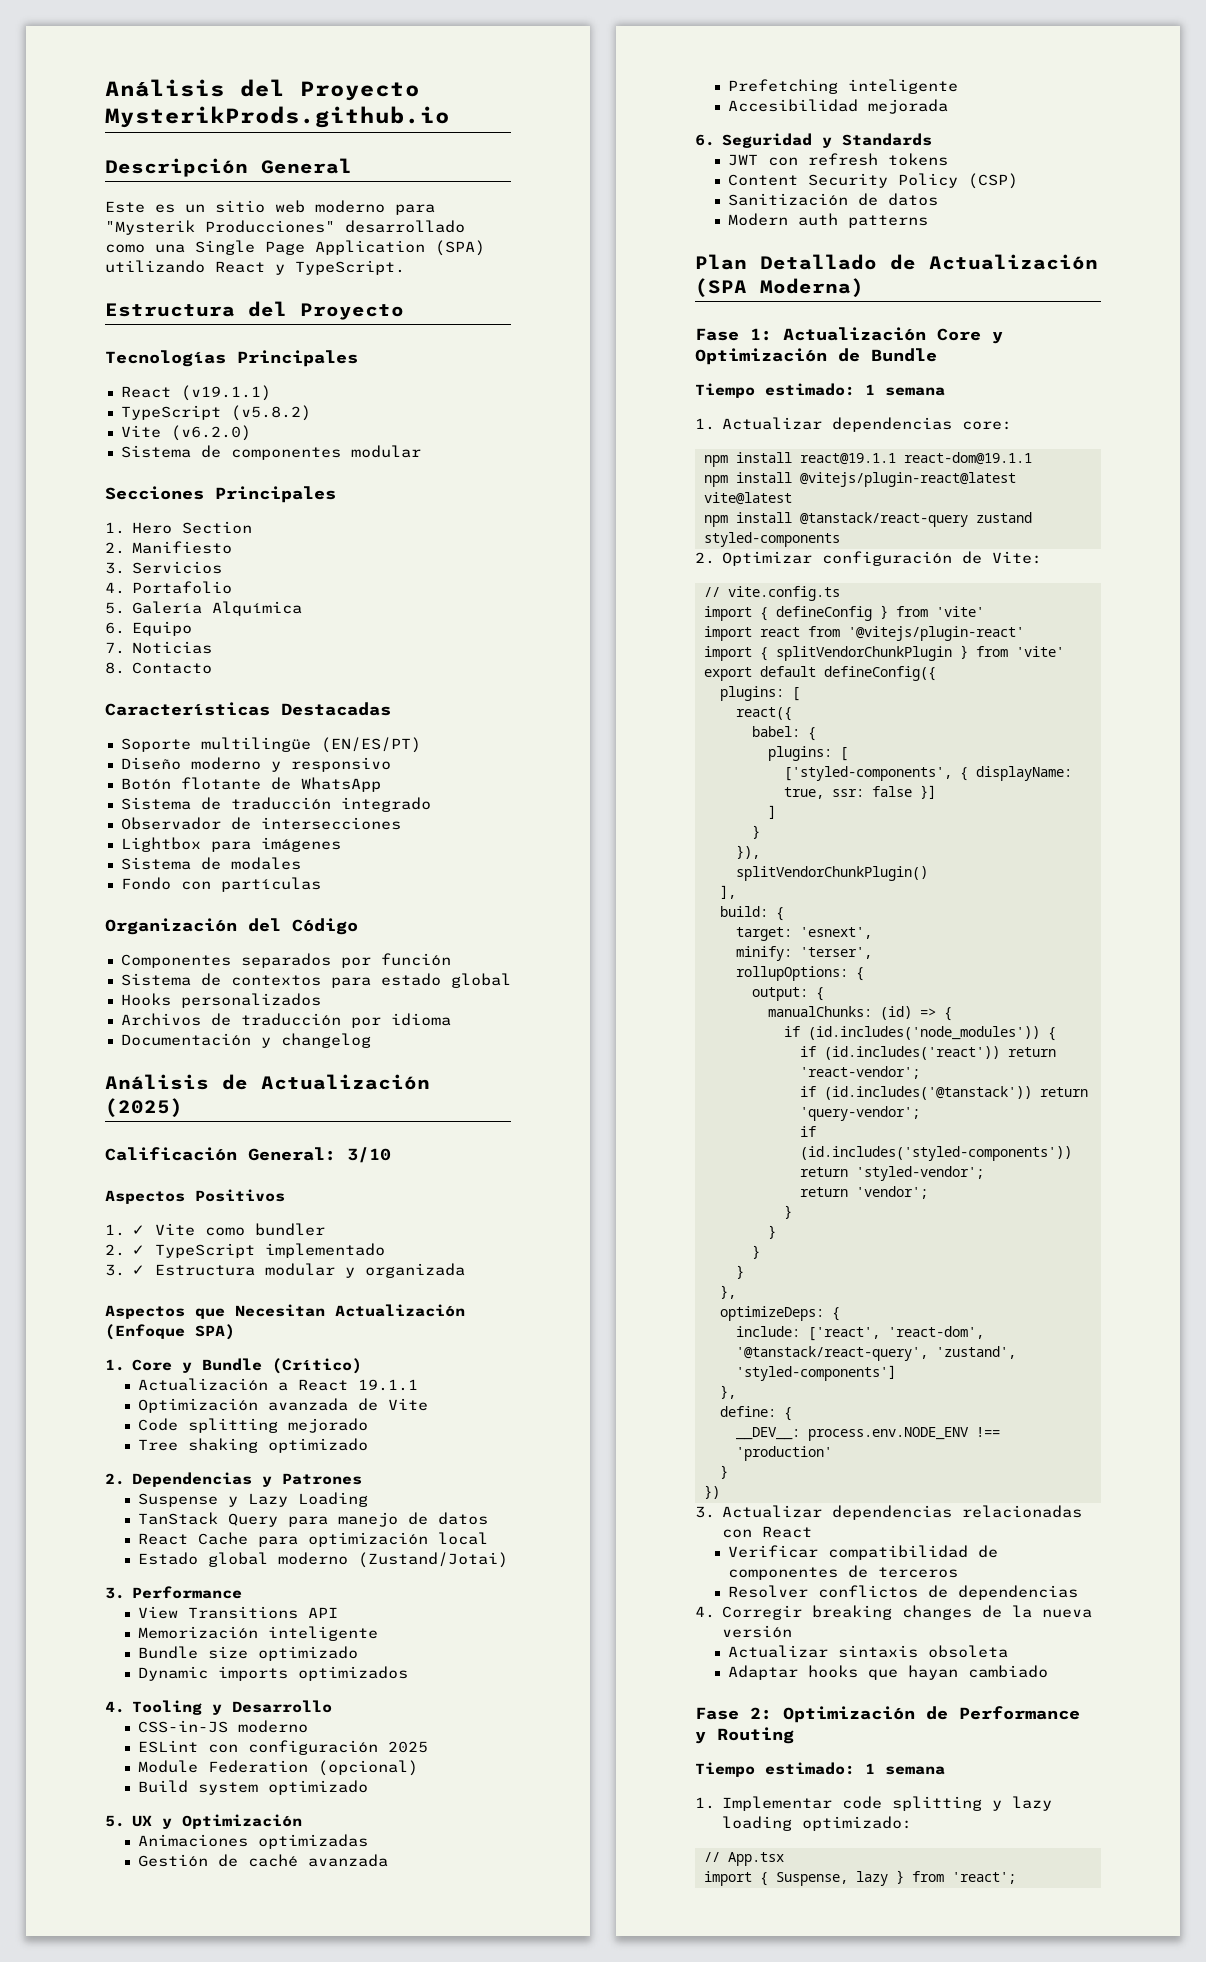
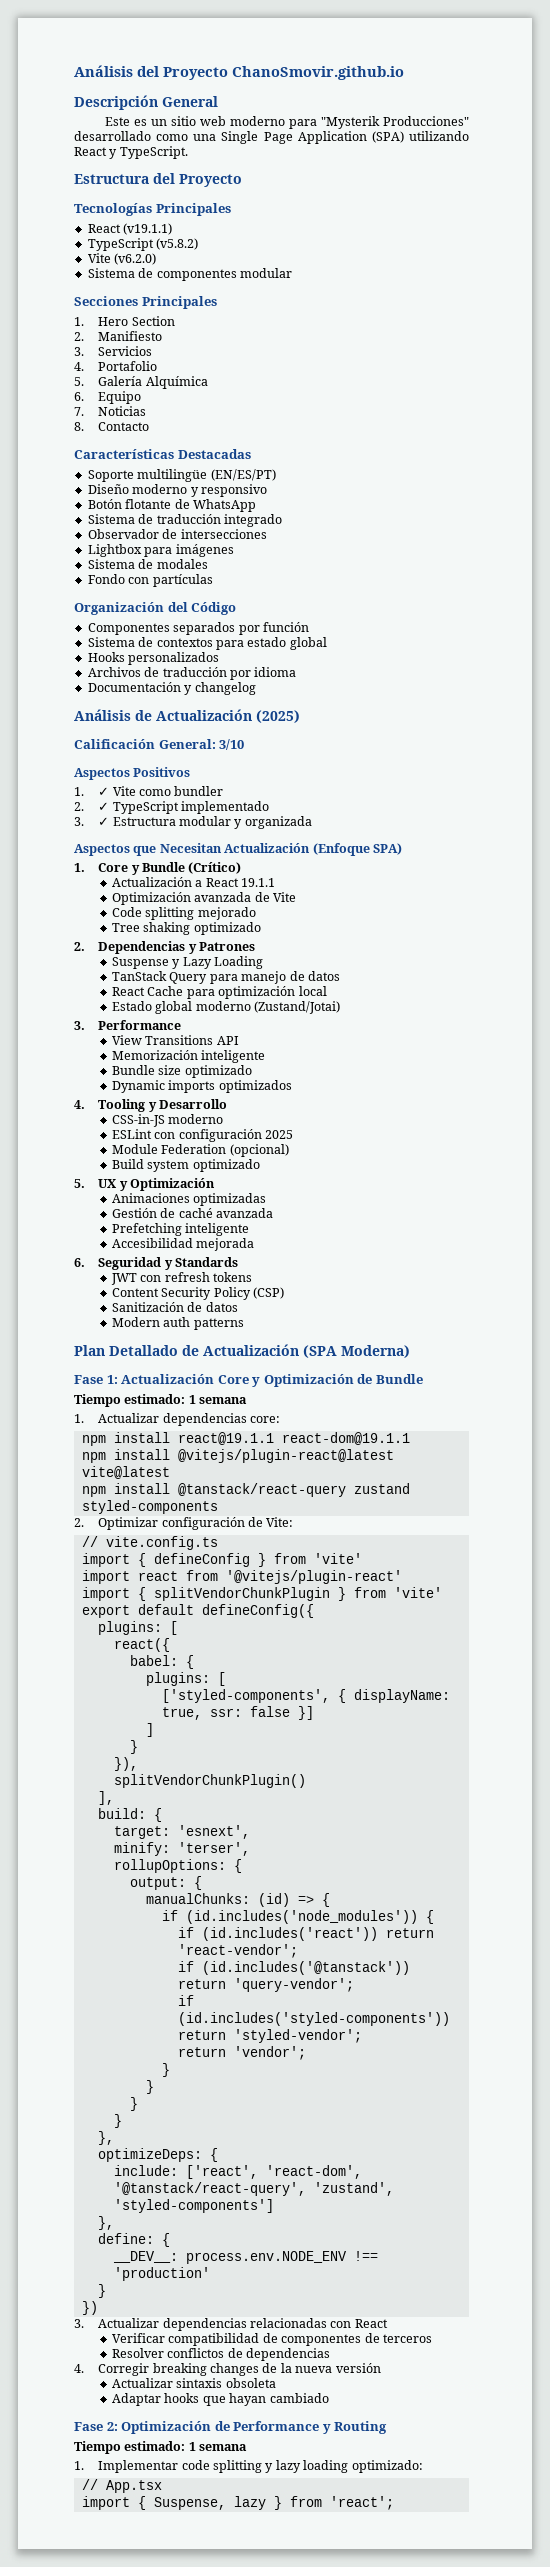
[105,106,450,128] MysterikProds.github.io -> [232,66,404,80] ChanoSmovir.github.io

